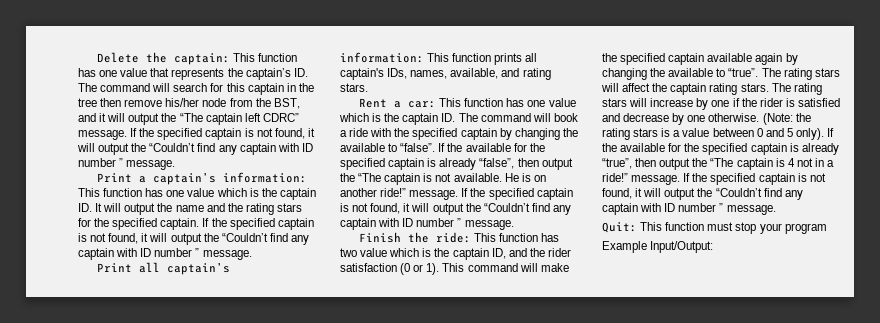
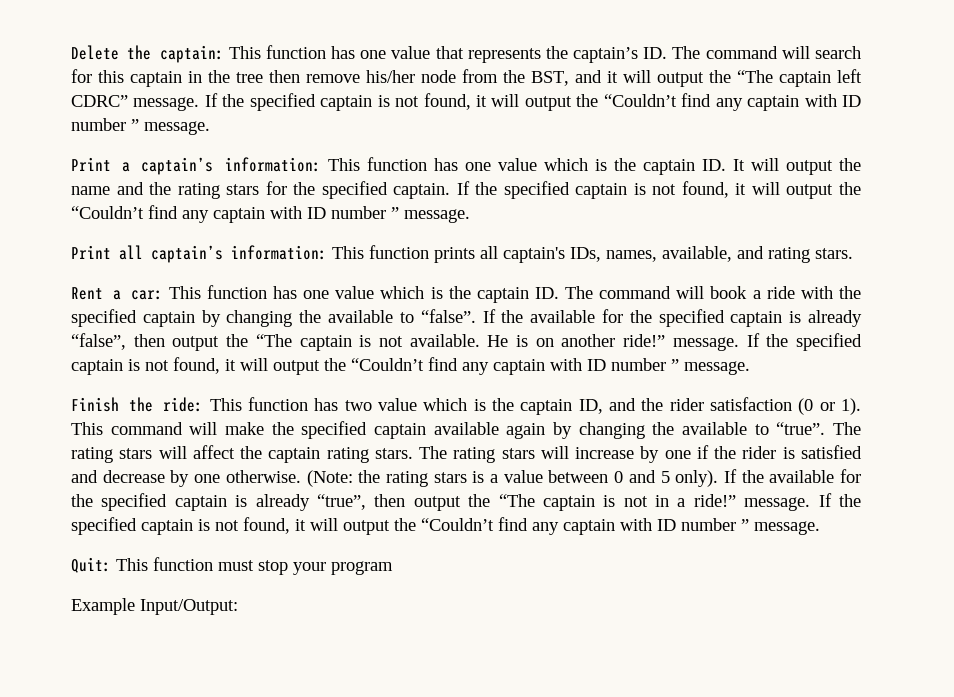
[787,158,795,167] 4 -> (616, 501) none

